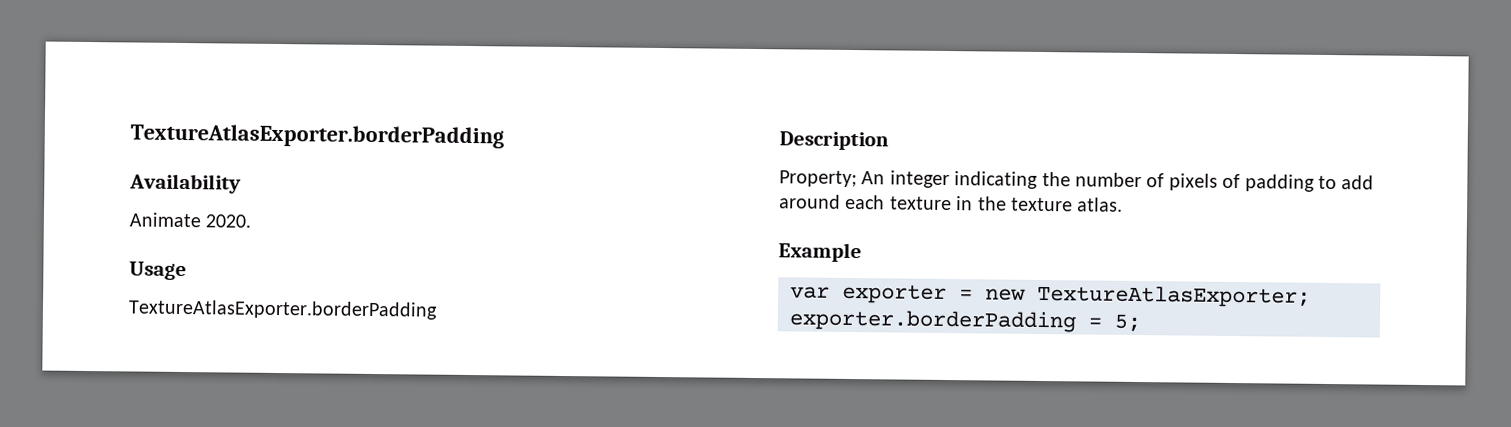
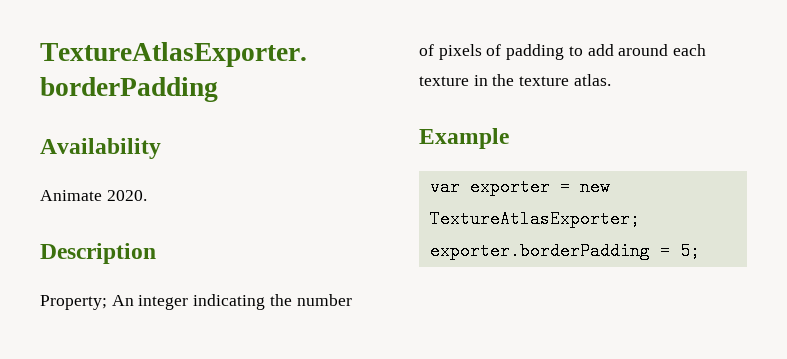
[129,261,187,281] [128,299,438,320] // Usage // TextureAtlasExporter.borderPadding -> (147, 195) none

